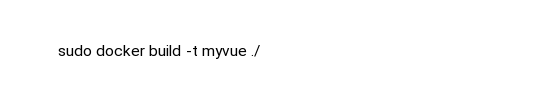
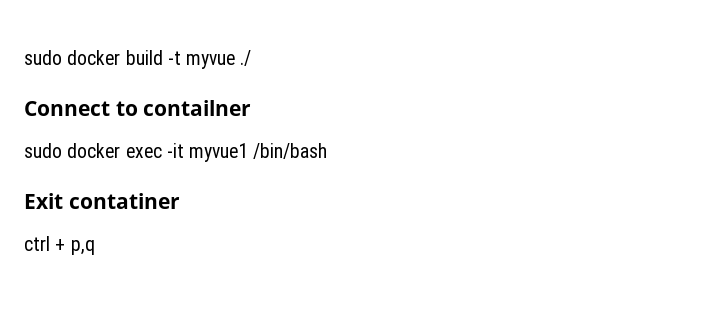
(260, 51) none -> [24,100,252,116] [24,143,328,162] [24,193,180,209] [24,236,95,255] // Connect to contailner // sudo docker exec -it myvue1 /bin/bash // Exit contatiner // ctrl + p,q

